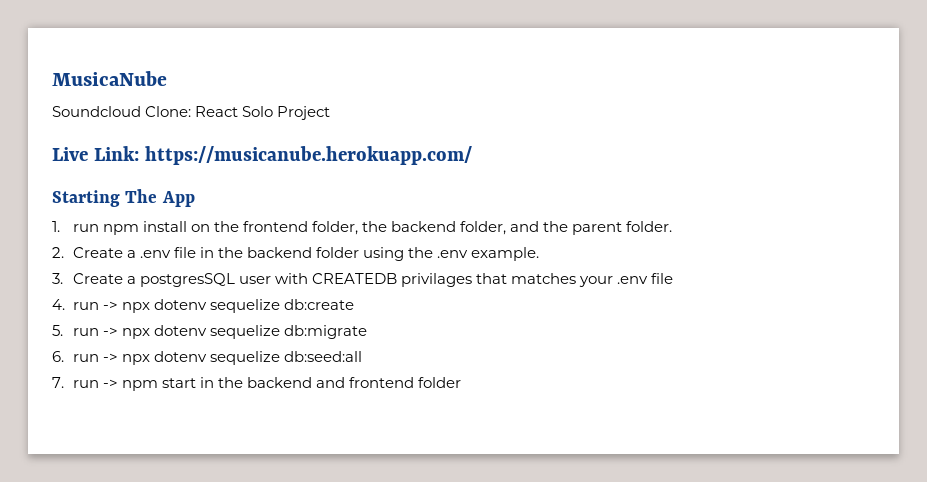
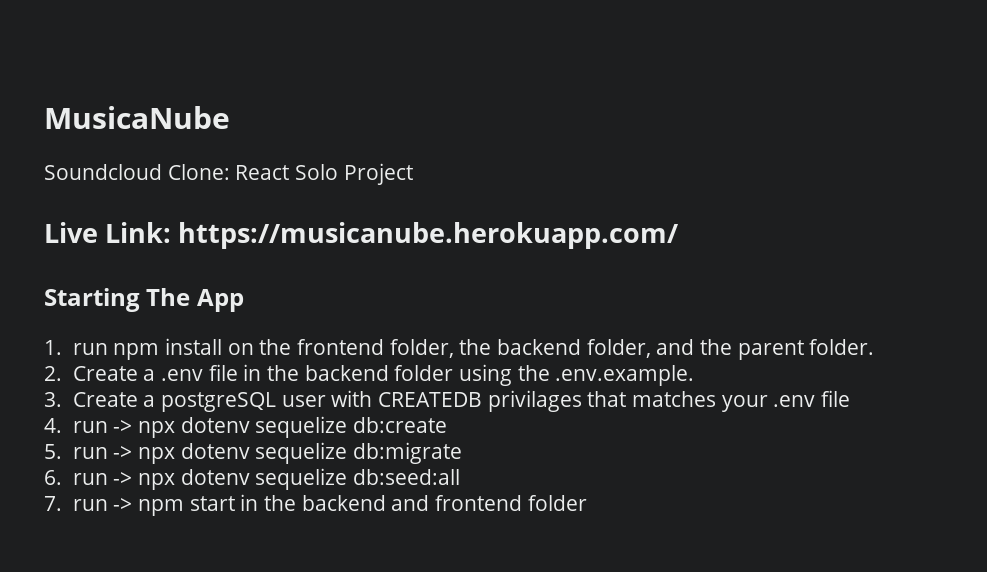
[437,247,540,261] .env example. -> [555,365,695,386] .env.example.
[139,273,235,287] postgresSQL -> [160,392,276,412] postgreSQL

